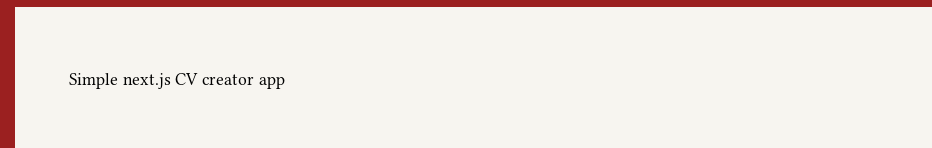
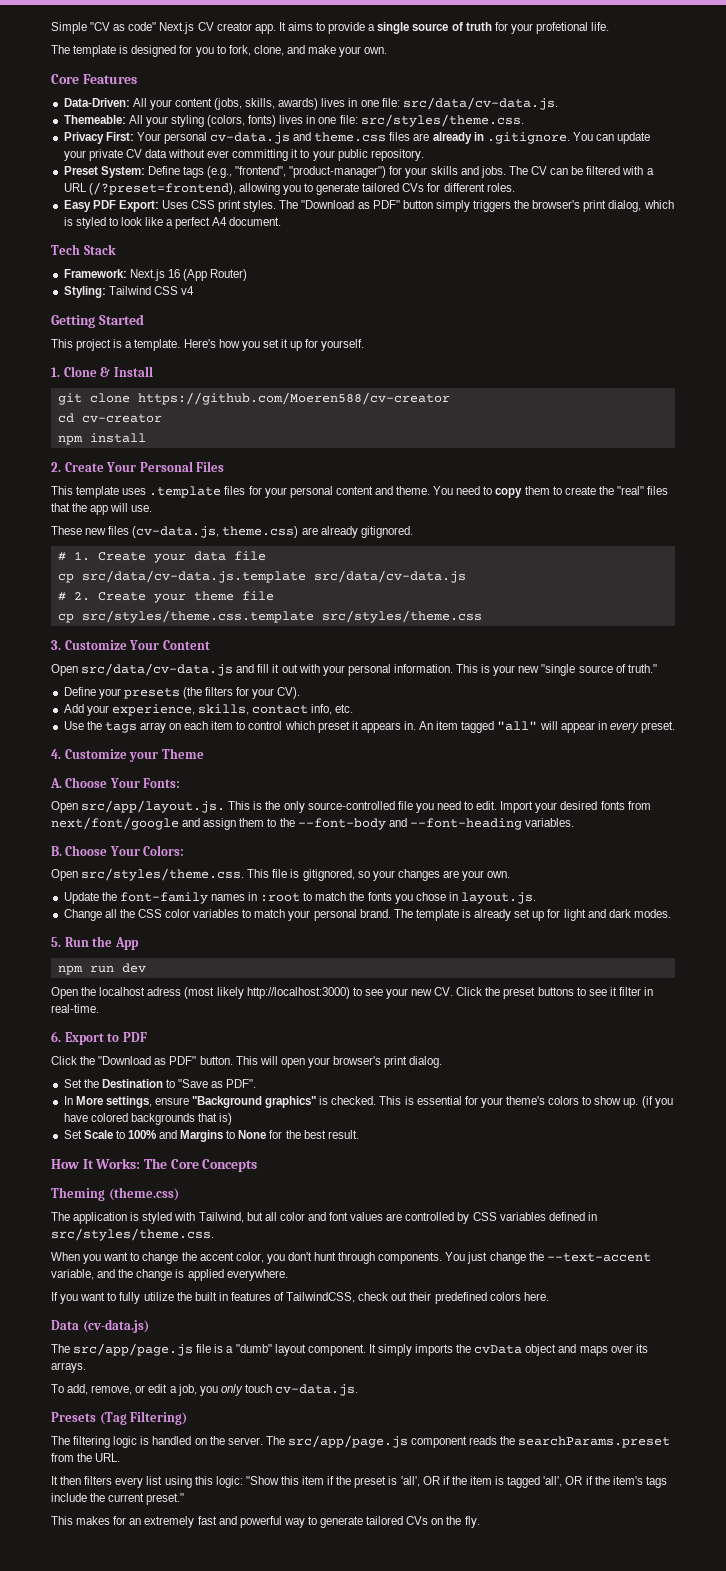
[122,73,285,89] next.js CV creator app -> [90,22,610,34] [51,45,388,57] [51,74,137,84] [63,97,558,110] [63,114,524,127] [63,132,651,144] [63,149,424,161] [63,166,654,178] [63,182,515,195] [63,200,674,212] [63,217,282,229] [51,244,116,255] [63,269,248,281] [63,286,194,298] [51,314,144,328] [51,339,365,351] [51,366,153,377] [57,392,450,405] [57,413,162,423] [57,433,146,445] [51,461,225,472] [51,486,669,498] [51,503,153,515] [51,526,413,538] [57,551,266,563] [57,570,466,583] [57,591,274,603] [57,610,482,623] [51,640,210,650] [51,663,657,676] [63,687,301,699] [63,704,354,716] [63,721,675,733] [51,748,204,762] [50,777,181,788] [51,800,651,813] [51,817,574,830] [51,845,185,856] [51,868,511,881] [63,892,537,904] [63,909,671,921] [51,936,139,950] [57,963,146,975] [51,987,654,999] [51,1004,99,1013] [51,1031,147,1045] [51,1056,443,1068] [63,1079,257,1088] [63,1096,673,1108] [63,1113,233,1125] [63,1130,359,1142] [51,1158,258,1172] [51,1187,179,1201] [51,1212,597,1224] [51,1228,214,1241] [51,1252,651,1264] [51,1269,288,1281] [51,1292,549,1304] [51,1319,149,1333] [51,1343,648,1356] [51,1362,86,1373] [51,1384,359,1396] [51,1411,188,1425] [51,1435,671,1448] [51,1453,121,1462] [51,1476,667,1488] [51,1493,185,1505] [51,1516,480,1528] "CV as code" Next.js CV creator app. It aims to provide a single source of truth for your profetional life. // The template is designed for you to fork, clone, and make your own. // Core Features // Data-Driven: All your content (jobs, skills, awards) lives in one file: src/data/cv-data.js. // Themeable: All your styling (colors, fonts) lives in one file: src/styles/theme.css. // Privacy First: Your personal cv-data.js and theme.css files are already in .gitignore. You can update your private CV data without ever committing it to your public repository. // Preset System: Define tags (e.g., "frontend", "product-manager") for your skills and jobs. The CV can be filtered with a URL (/?preset=frontend), allowing you to generate tailored CVs for different roles. // Easy PDF Export: Uses CSS print styles. The "Download as PDF" button simply triggers the browser's print dialog, which is styled to look like a perfect A4 document. // Tech Stack // Framework: Next.js 16 (App Router) // Styling: Tailwind CSS v4 // Getting Started // This project is a template. Here's how you set it up for yourself. // 1. Clone & Install // git clone https://github.com/Moeren588/cv-creator // cd cv-creator // npm install // 2. Create Your Personal Files // This template uses .template files for your personal content and theme. You need to copy them to create the "real" files that the app will use. // These new files (cv-data.js, theme.css) are already gitignored. // # 1. Create your data file // cp src/data/cv-data.js.template src/data/cv-data.js // # 2. Create your theme file // cp src/styles/theme.css.template src/styles/theme.css // 3. Customize Your Content // Open src/data/cv-data.js and fill it out with your personal information. This is your new "single source of truth." // Define your presets (the filters for your CV). // Add your experience, skills, contact info, etc. // Use the tags array on each item to control which preset it appears in. An item tagged "all" will appear in every preset. // 4. Customize your Theme // A. Choose Your Fonts: // Open src/app/layout.js. This is the only source-controlled file you need to edit. Import your desired fonts from next/font/google and assign them to the --font-body and --font-heading variables. // B. Choose Your Colors: // Open src/styles/theme.css. This file is gitignored, so your changes are your own. // Update the font-family names in :root to match the fonts you chose in layout.js. // Change all the CSS color variables to match your personal brand. The template is already set up for light and dark modes. // 5. Run the App // npm run dev // Open the localhost adress (most likely http://localhost:3000) to see your new CV. Click the preset buttons to see it filter in real-time. // 6. Export to PDF // Click the "Download as PDF" button. This will open your browser's print dialog. // Set the Destination to "Save as PDF". // In More settings, ensure "Background graphics" is checked. This is essential for your theme's colors to show up. (if you have colored backgrounds that is) // Set Scale to 100% and Margins to None for the best result. // How It Works: The Core Concepts // Theming (theme.css) // The application is styled with Tailwind, but all color and font values are controlled by CSS variables defined in src/styles/theme.css. // When you want to change the accent color, you don't hunt through components. You just change the --text-accent variable, and the change is applied everywhere. // If you want to fully utilize the built in features of TailwindCSS, check out their predefined colors here. // Data (cv-data.js) // The src/app/page.js file is a "dumb" layout component. It simply imports the cvData object and maps over its arrays. // To add, remove, or edit a job, you only touch cv-data.js. // Presets (Tag Filtering) // The filtering logic is handled on the server. The src/app/page.js component reads the searchParams.preset from the URL. // It then filters every list using this logic: "Show this item if the preset is 'all', OR if the item is tagged 'all', OR if the item's tags include the current preset." // This makes for an extremely fast and powerful way to generate tailored CVs on the fly.

